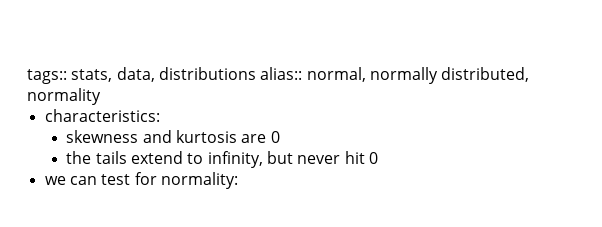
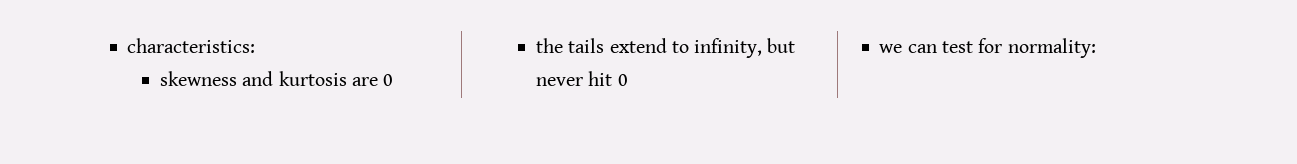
[27,67,530,84] [27,88,101,105] tags:: stats, data, distributions alias:: normal, normally distributed, normality // -> (127, 45) none

